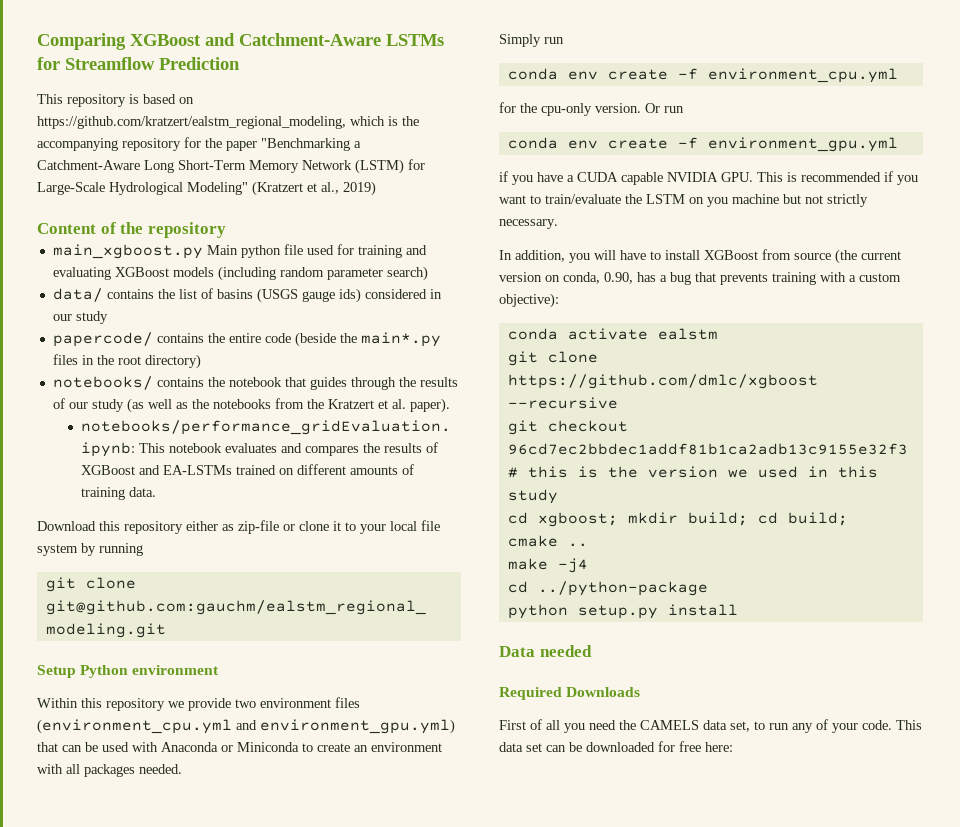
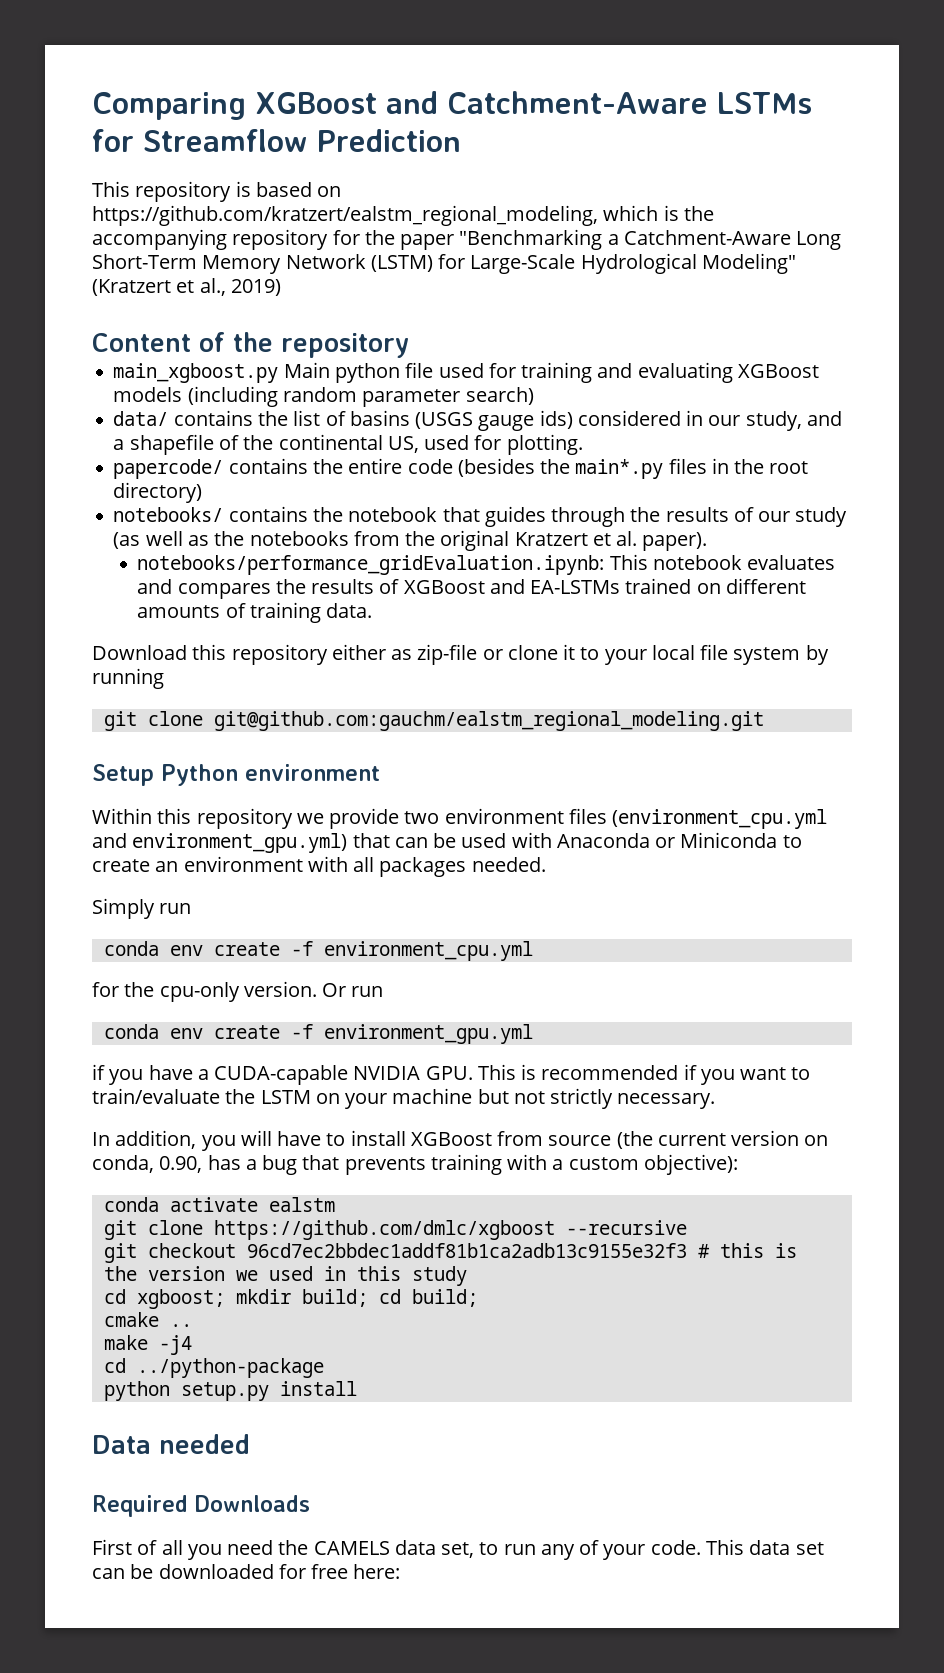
[75,311,108,324] study -> [745,411,842,431] [113,434,583,455] study, and a shapefile of the continental US, used for plotting.
[294,332,336,347] (beside -> [457,458,535,477] (besides
(324, 404) none -> [440,530,510,551] original
[577,172,663,185] CUDA capable -> [214,1065,349,1085] CUDA-capable
[707,197,728,207] you -> [345,1093,388,1109] your

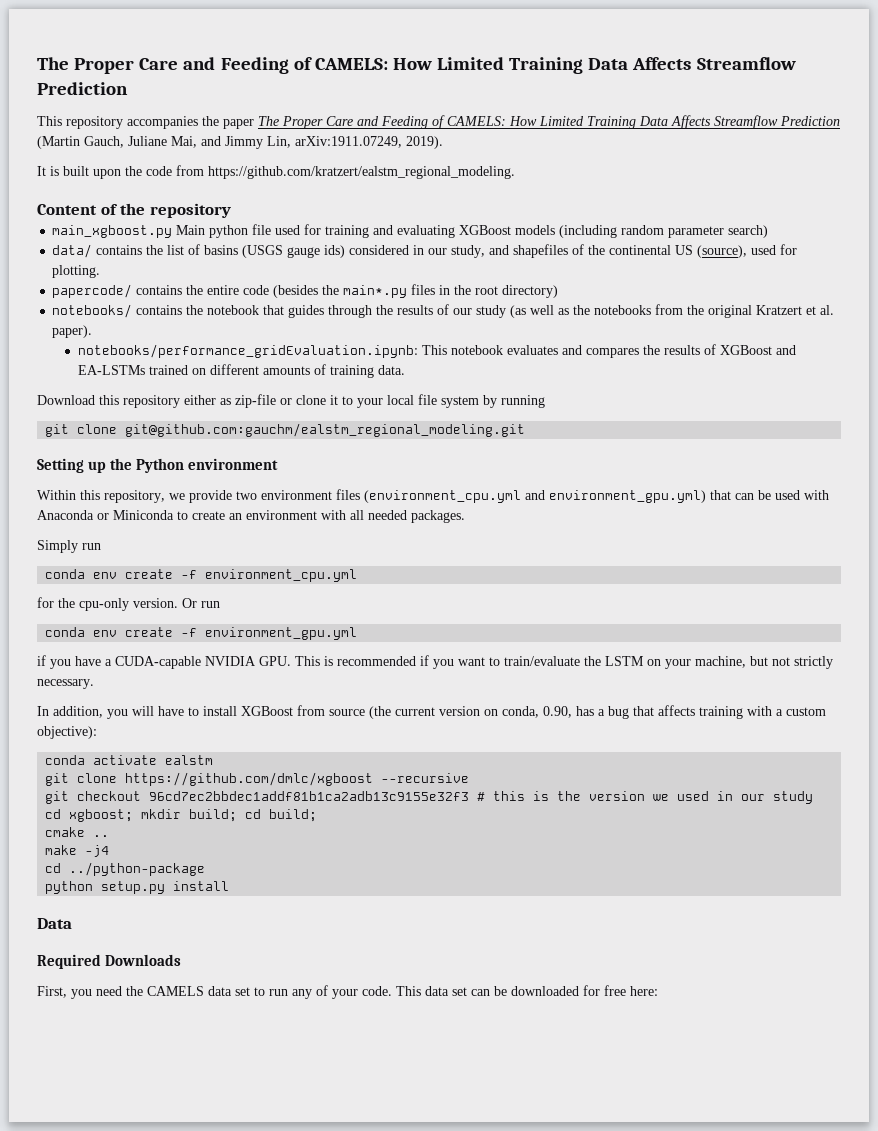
[92,91,812,120] [92,129,461,152] [92,181,342,202] [92,205,714,226] [92,229,842,250] [92,253,796,274] [92,278,281,296] Comparing XGBoost and Catchment-Aware LSTMs for Streamflow Prediction // This repository is based on https://github.com/kratzert/ealstm_regional_modeling, which is the accompanying repository for the paper "Benchmarking a Catchment-Aware Long Short-Term Memory Network (LSTM) for Large-Scale Hydrological Modeling" (Kratzert et al., 2019) -> [37,57,796,74] [37,82,128,95] [37,115,840,129] [37,136,443,149] [37,165,515,179] The Proper Care and Feeding of CAMELS: How Limited Training Data Affects Streamflow Prediction // This repository accompanies the paper The Proper Care and Feeding of CAMELS: How Limited Training Data Affects Streamflow Prediction (Martin Gauch, Juliane Mai, and Jimmy Lin, arXiv:1911.07249, 2019). // It is built upon the code from https://github.com/kratzert/ealstm_regional_modeling.
[113,434,214,455] a shapefile -> [513,244,569,258] shapefiles
[387,436,419,453] US, -> [675,245,748,258] US (source),
[92,764,154,786] Setup -> [37,458,133,473] Setting up the
[196,808,293,829] repository -> [104,490,165,503] repository,
[379,857,546,877] packages needed. -> [368,510,465,523] needed packages.
[392,1088,473,1104] machine -> [695,656,746,668] machine,
[344,1157,426,1175] prevents -> [658,705,695,716] affects
[356,1266,401,1281] this -> [741,794,766,801] our
[159,1434,250,1454] needed -> (72, 923) none
[92,1539,183,1555] First of all -> [37,986,67,998] First,
[441,1542,475,1558] set, -> [235,987,250,996] set

